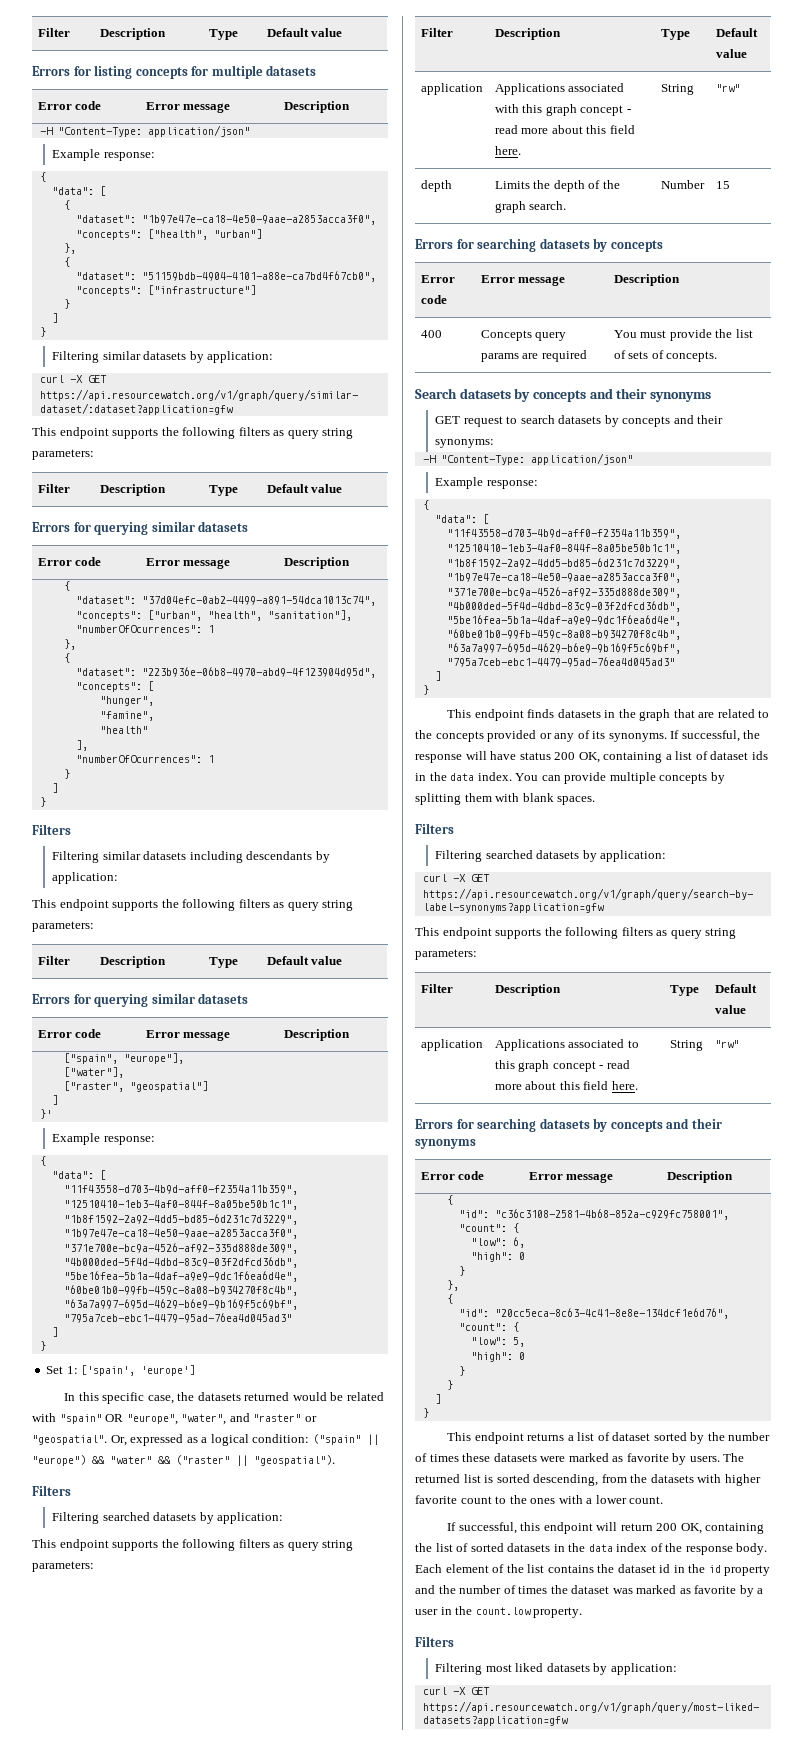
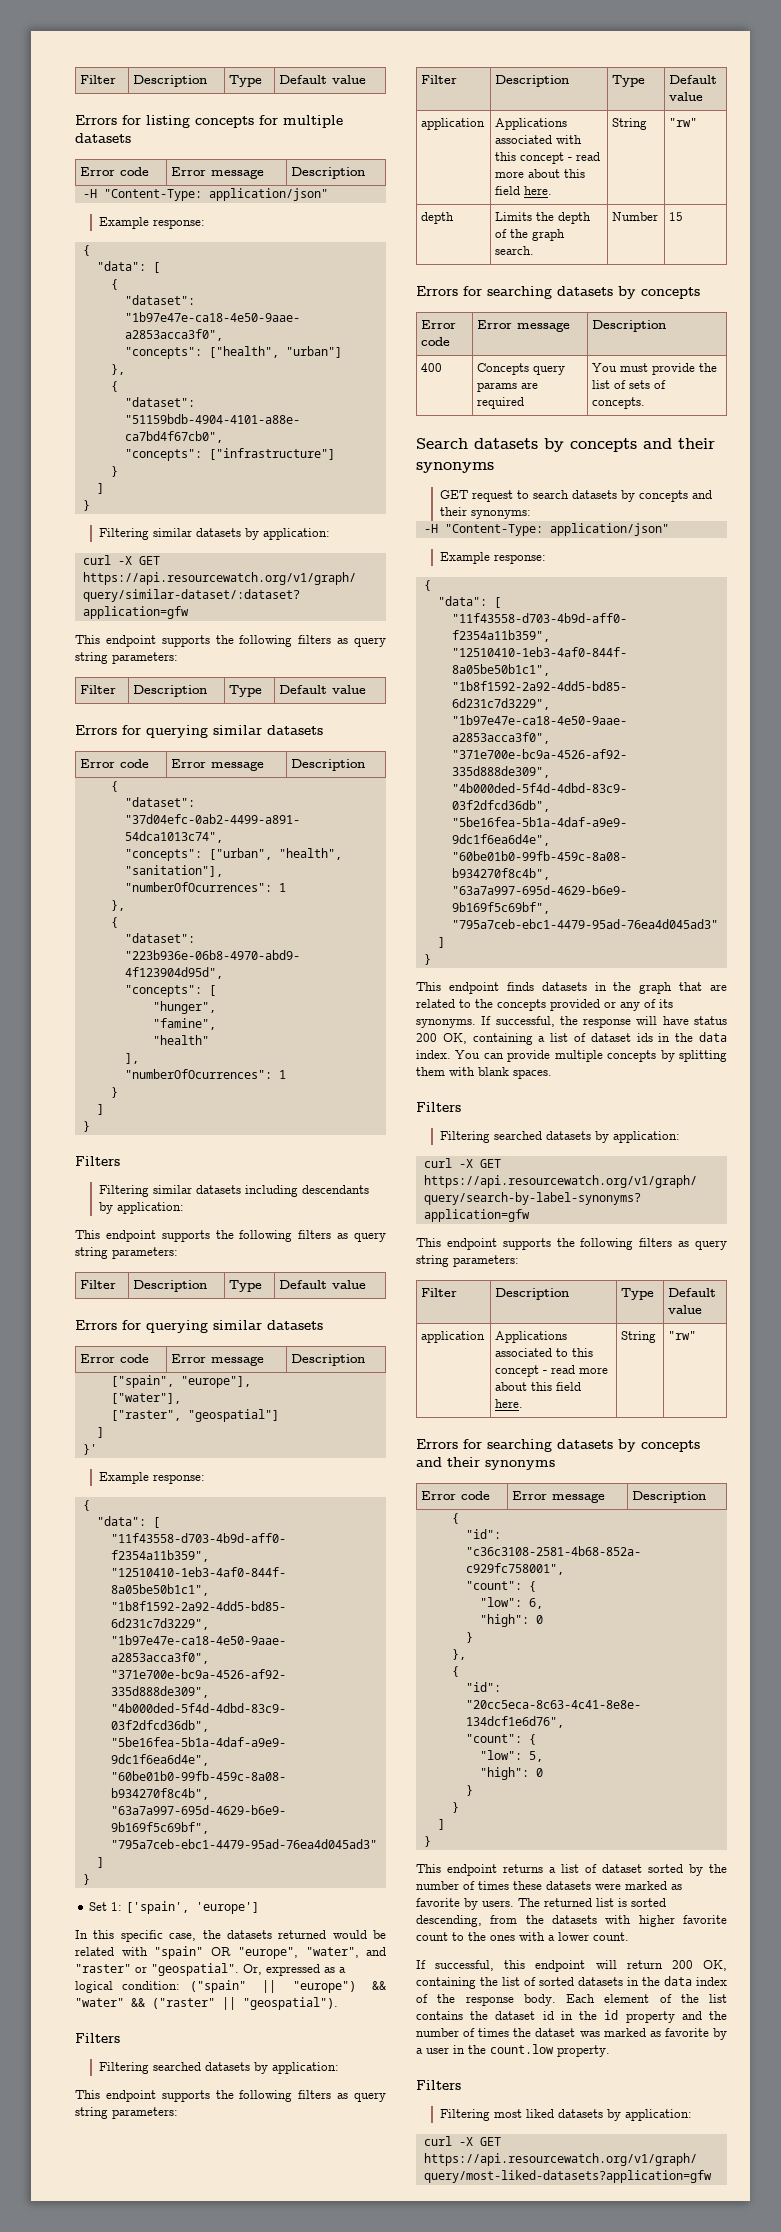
[545,104,577,116] graph -> (517, 156) none
[518,1060,550,1072] graph -> (594, 1352) none

